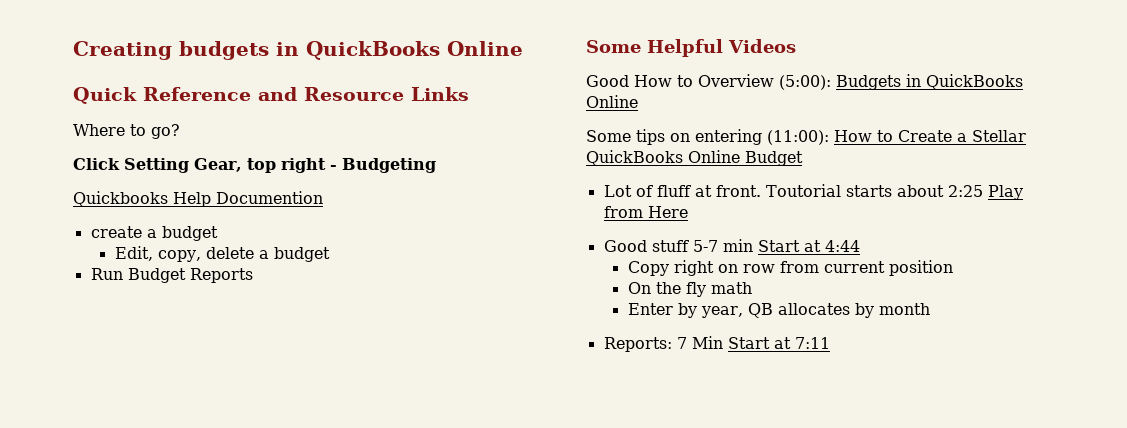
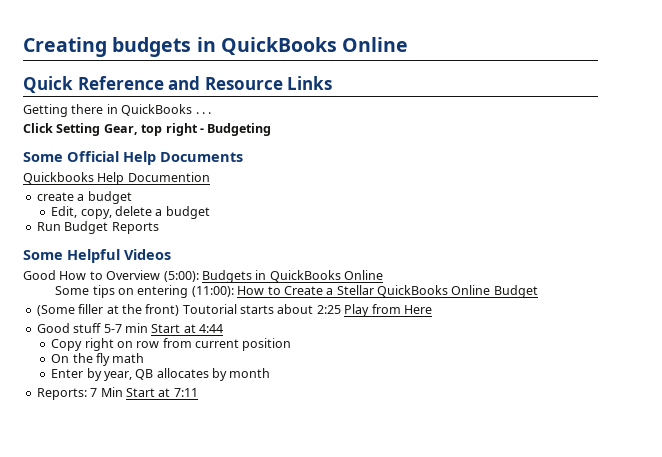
[73,124,180,139] Where to go? -> [23,104,212,117] Getting there in QuickBooks . . .
(436, 165) none -> [23,151,243,165] // Some Official Help Documents
[603,185,761,197] Lot of fluff at front. -> [36,304,180,316] (Some filler at the front)

